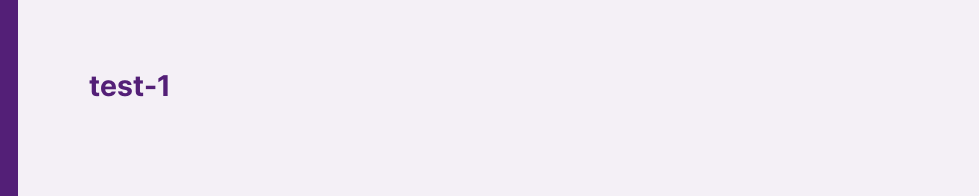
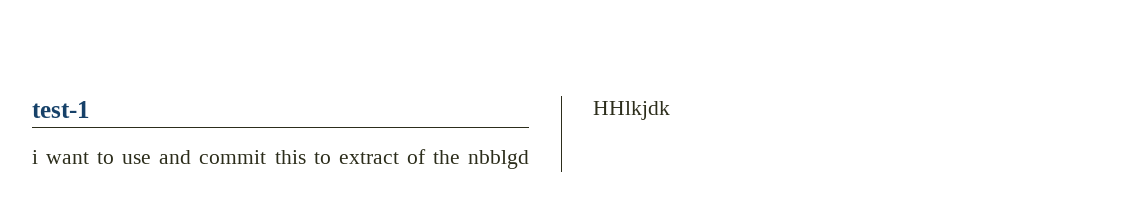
(171, 86) none -> [32,149,529,169] [593,101,670,120] // i want to use and commit this to extract of the nbblgd HHlkjdk

